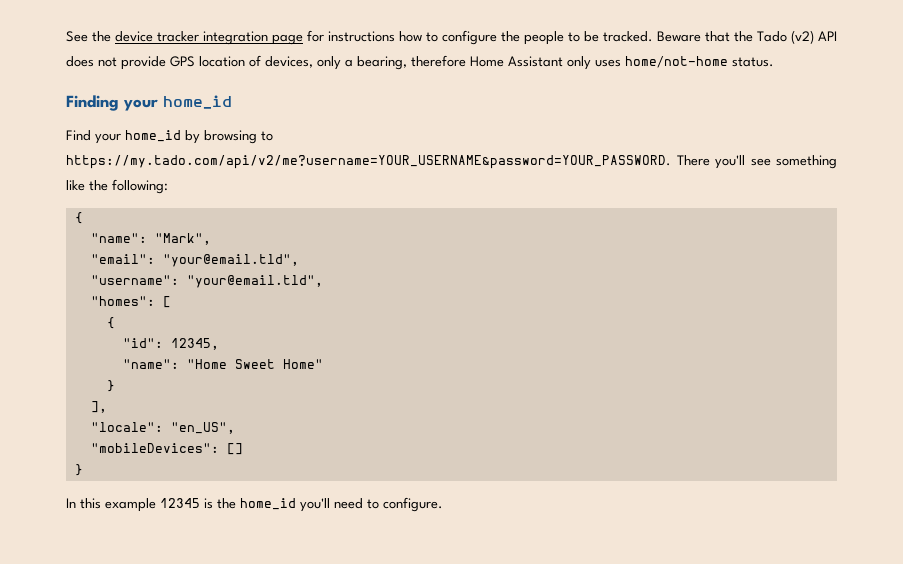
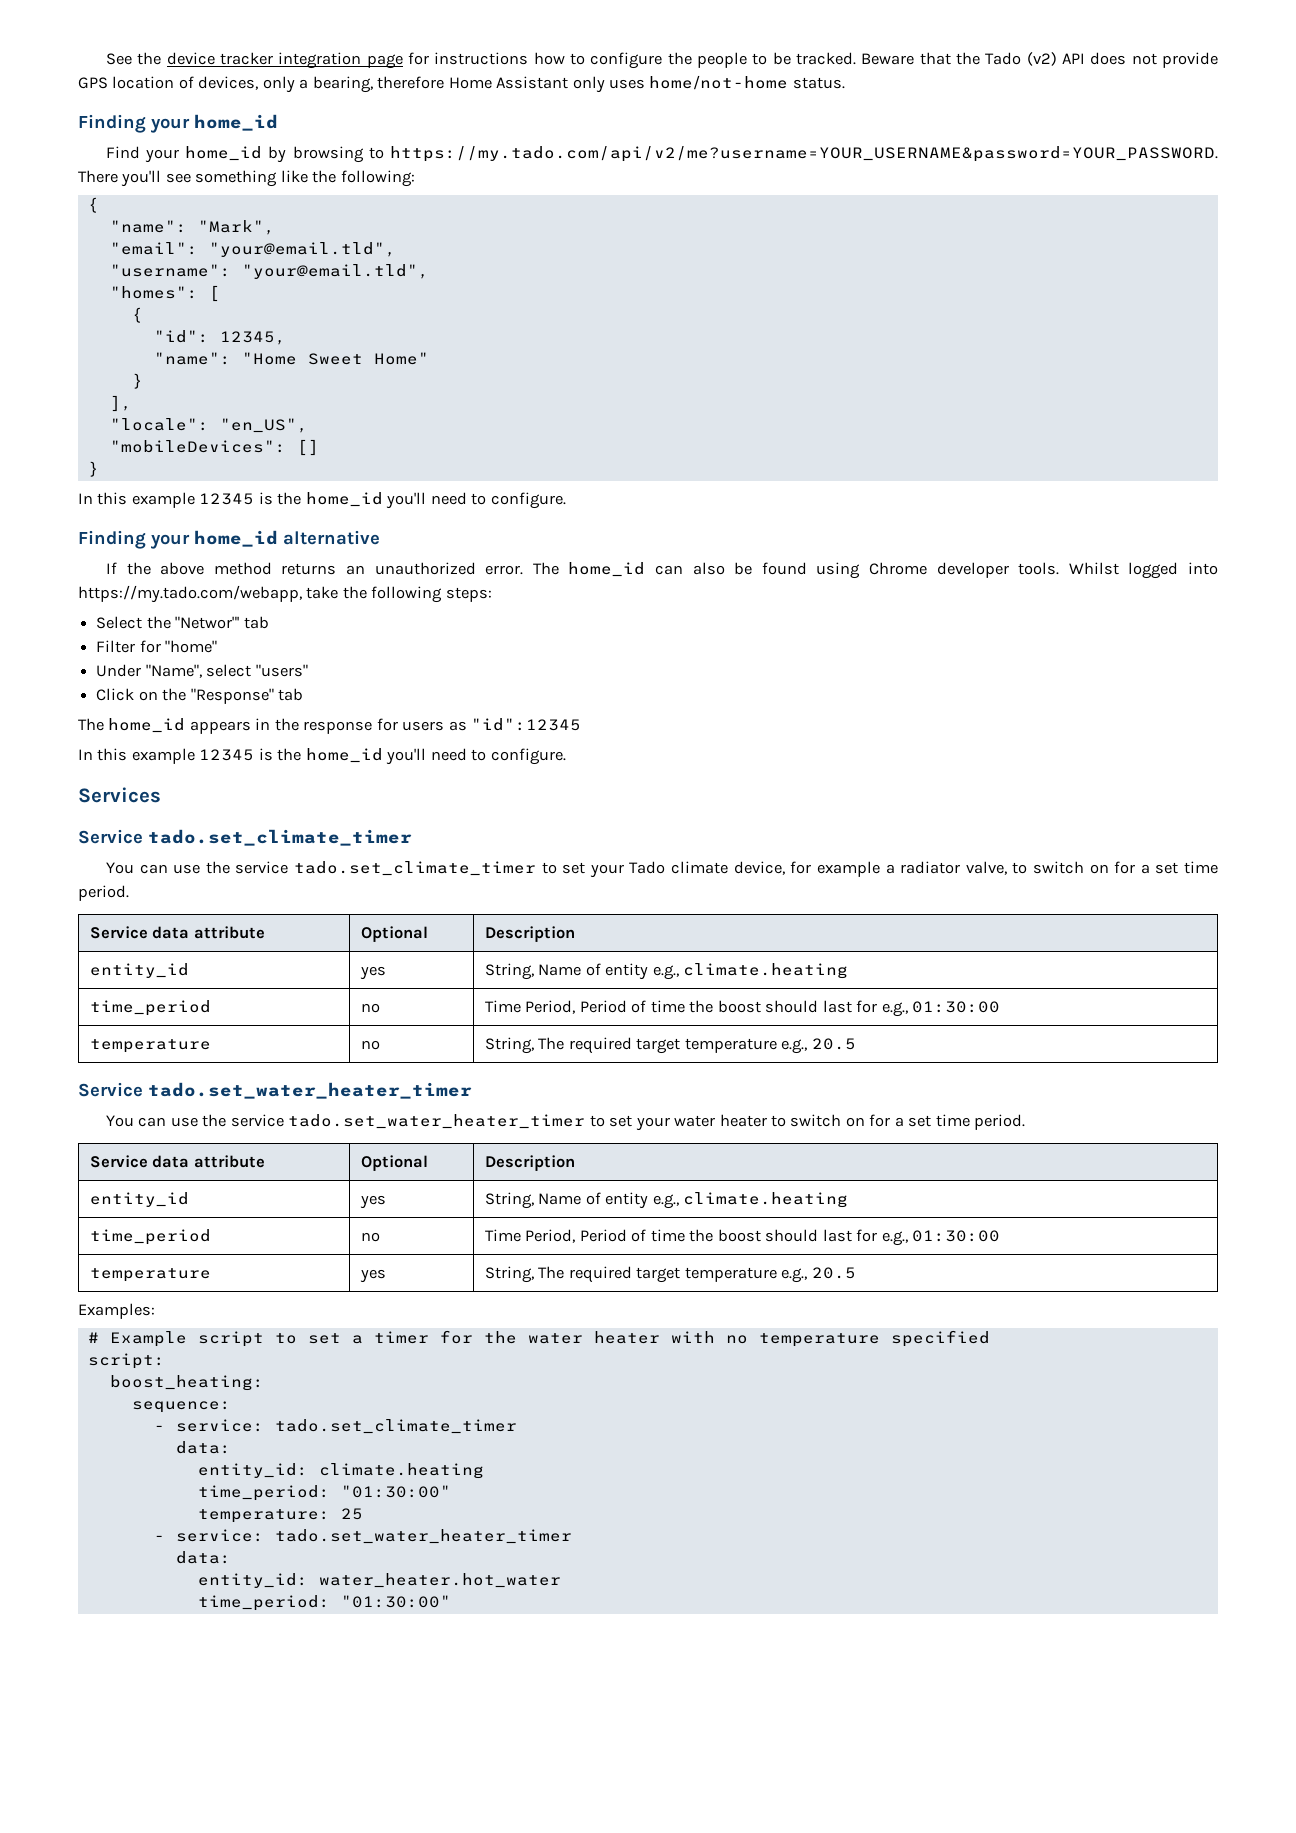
(443, 504) none -> [78,530,380,549] [105,562,1218,579] [78,585,492,603] [96,616,269,629] [96,640,218,653] [96,664,308,678] [96,688,303,704] [78,718,582,734] [78,748,566,765] [78,787,161,803] [78,829,412,846] [105,861,1218,878] [78,885,129,901] [89,926,265,939] [360,926,428,942] [484,926,575,942] [89,963,189,978] [359,966,386,980] [484,963,849,980] [89,1000,211,1016] [360,1003,380,1013] [484,1000,1000,1017] [89,1039,211,1053] [360,1040,380,1050] [484,1037,856,1054] [78,1082,472,1099] [105,1114,1026,1131] [89,1155,265,1168] [360,1155,428,1171] [484,1155,575,1171] [89,1192,189,1207] [359,1195,386,1209] [484,1192,849,1209] [89,1229,211,1245] [360,1232,380,1242] [484,1229,1000,1246] [89,1268,211,1282] [359,1269,386,1283] [484,1266,856,1283] [78,1303,155,1319] [87,1330,990,1347] [87,1353,165,1369] [109,1375,264,1391] [131,1401,231,1413] [153,1419,517,1434] [175,1441,231,1454] [197,1463,484,1479] [197,1485,451,1501] [197,1508,363,1523] [153,1529,572,1544] [175,1551,231,1564] [197,1573,561,1588] [197,1595,451,1611] // Finding your home_id alternative // If the above method returns an unauthorized error. The home_id can also be found using Chrome developer tools. Whilst logged into https://my.tado.com/webapp, take the following steps: // Select the "Networ"' tab // Filter for "home" // Under "Name", select "users" // Click on the "Response" tab // The home_id appears in the response for users as "id":12345 // In this example 12345 is the home_id you'll need to configure. // Services // Service tado.set_climate_timer // You can use the service tado.set_climate_timer to set your Tado climate device, for example a radiator valve, to switch on for a set time period. // Service data attribute | Optional | Description // entity_id | yes | String, Name of entity e.g., climate.heating // time_period | no | Time Period, Period of time the boost should last for e.g., 01:30:00 // temperature | no | String, The required target temperature e.g., 20.5 // Service tado.set_water_heater_timer // You can use the service tado.set_water_heater_timer to set your water heater to switch on for a set time period. // Service data attribute | Optional | Description // entity_id | yes | String, Name of entity e.g., climate.heating // time_period | no | Time Period, Period of time the boost should last for e.g., 01:30:00 // temperature | yes | String, The required target temperature e.g., 20.5 // Examples: // # Example script to set a timer for the water heater with no temperature specified // script: // boost_heating: // sequence: // - service: tado.set_climate_timer // data: // entity_id: climate.heating // time_period: "01:30:00" // temperature: 25 // - service: tado.set_water_heater_timer // data: // entity_id: water_heater.hot_water // time_period: "01:30:00"

